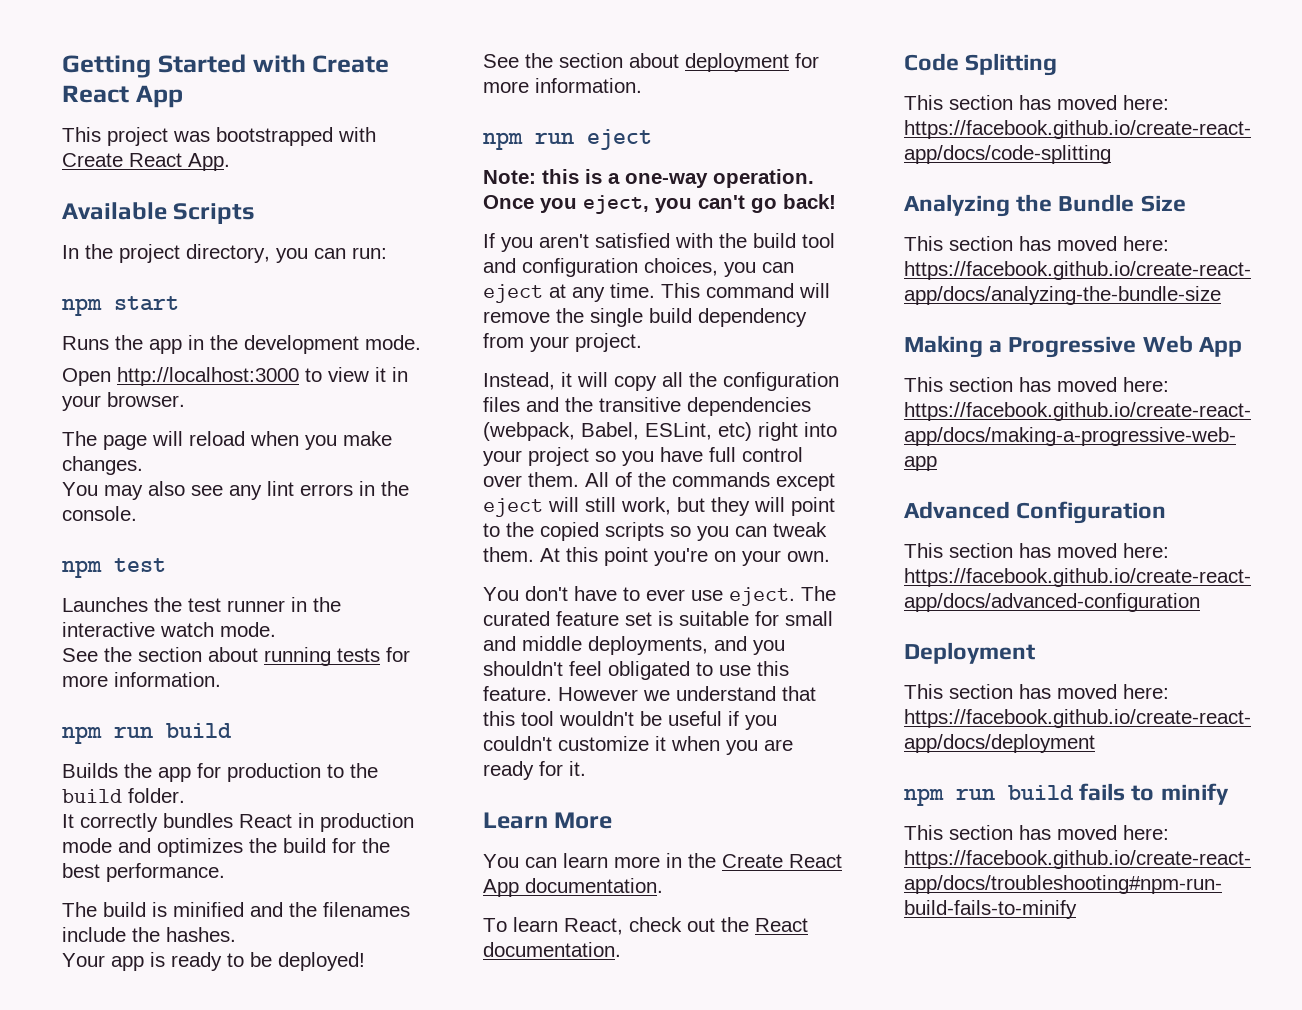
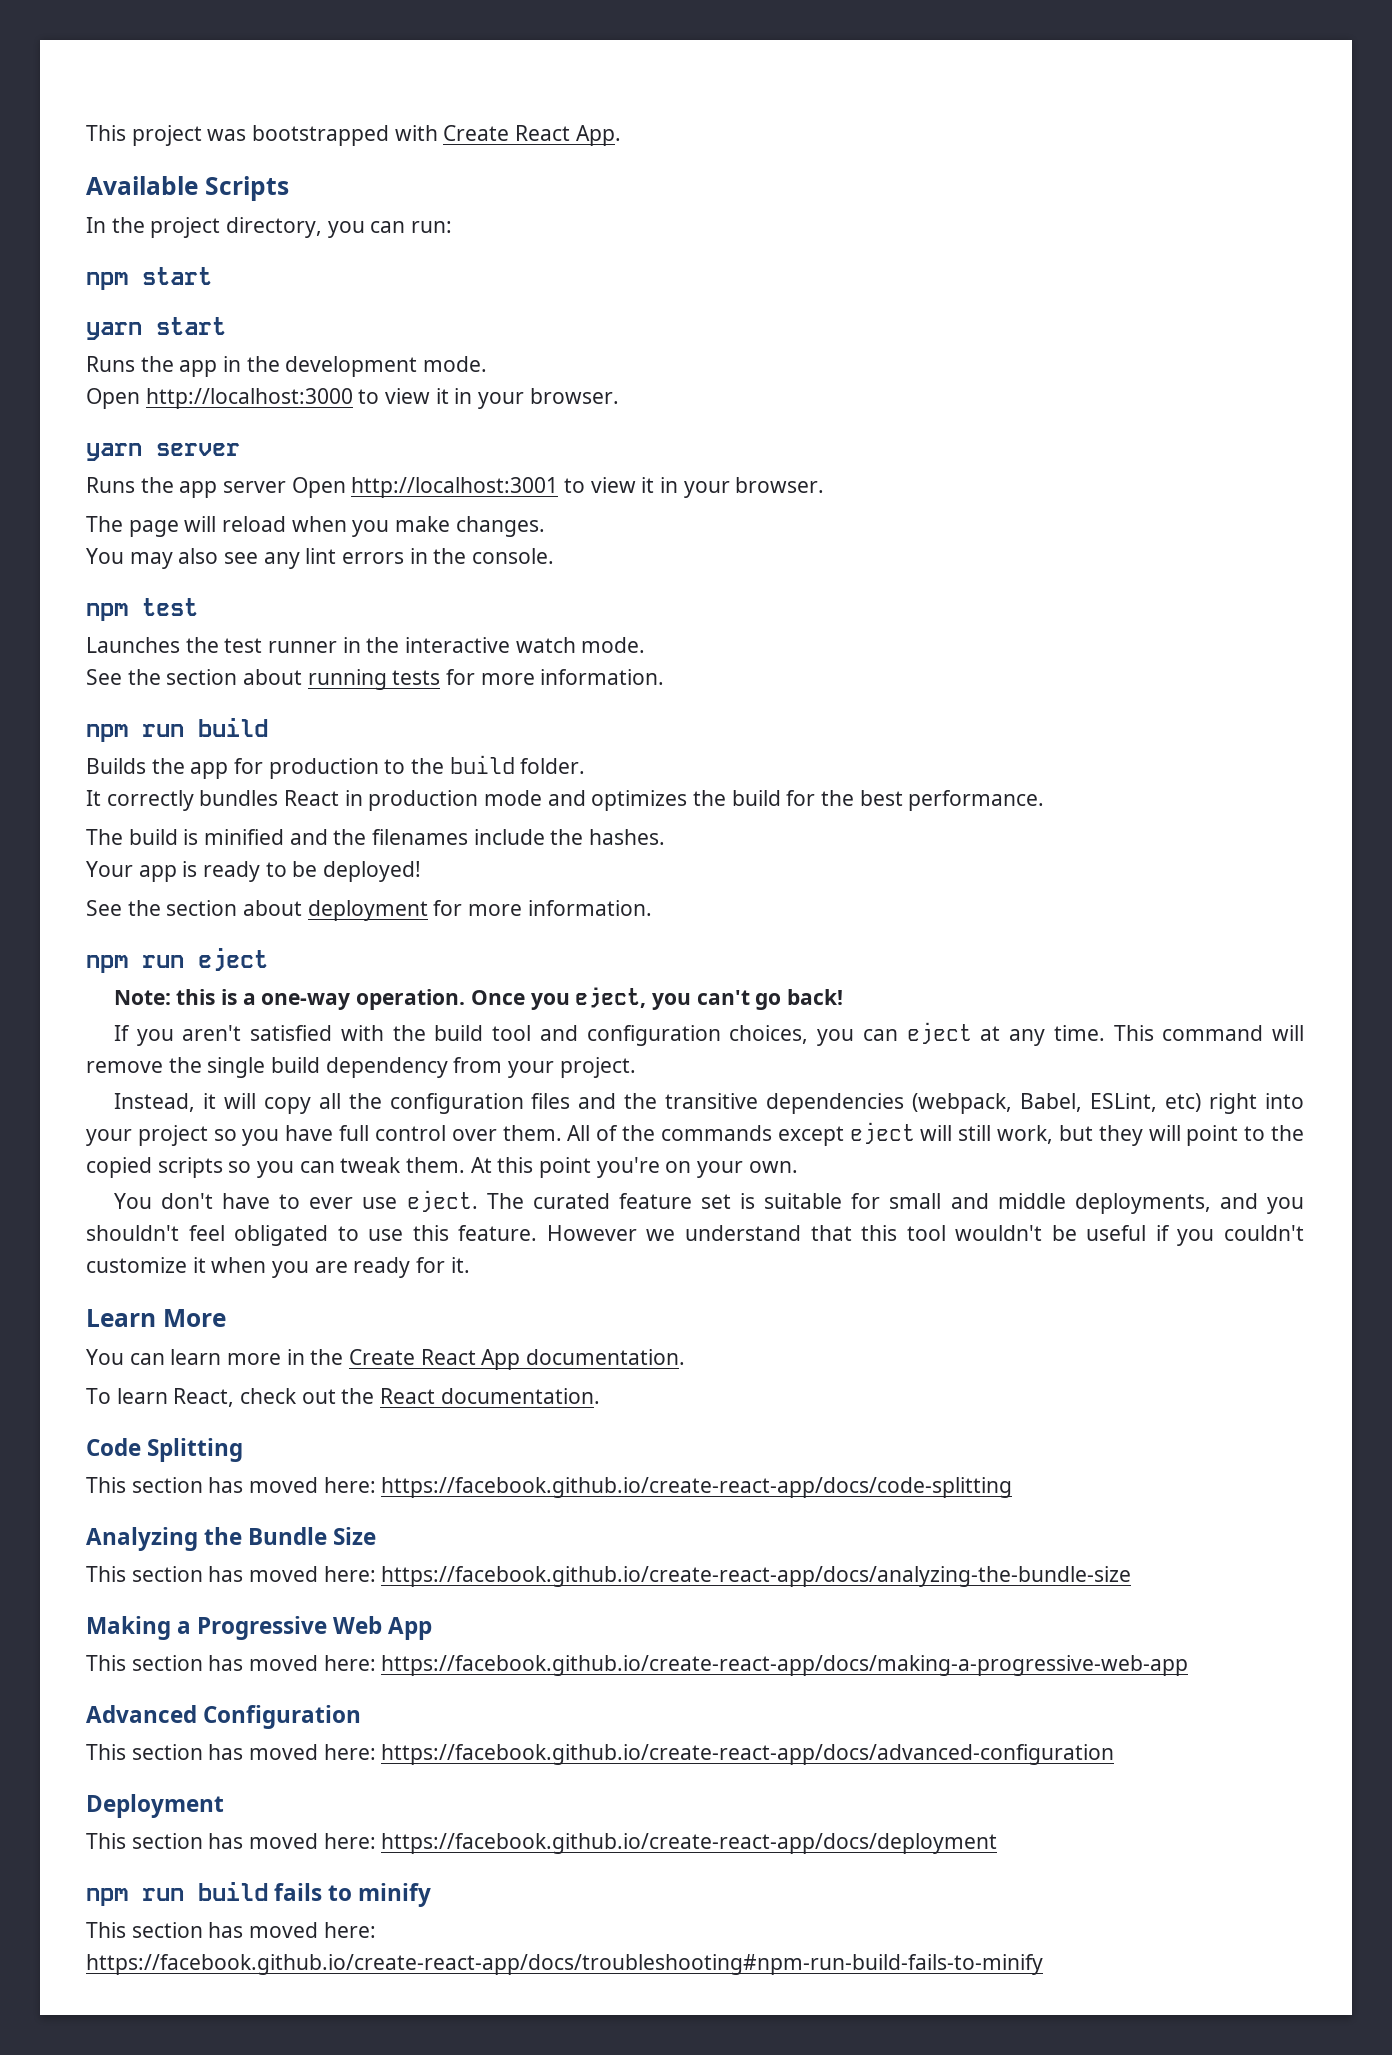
[62,54,390,78] [62,85,183,108] Getting Started with Create React App // -> (86, 133) none
(179, 303) none -> [86,317,226,340] // yarn start
(185, 399) none -> [86,443,240,461] [86,477,825,498] // yarn server // Runs the app server Open http://localhost:3001 to view it in your browser.

